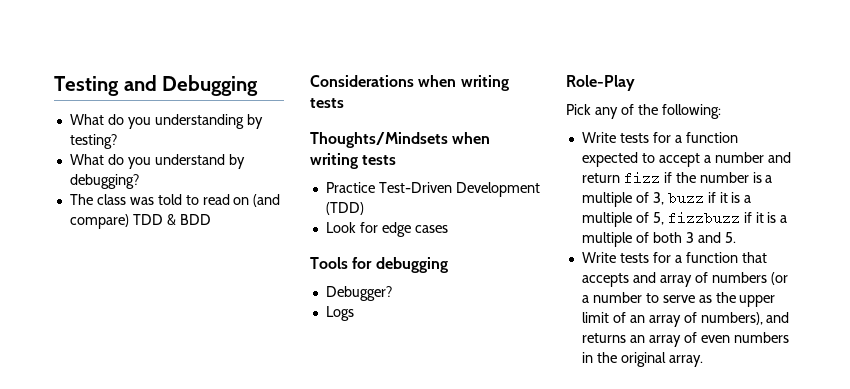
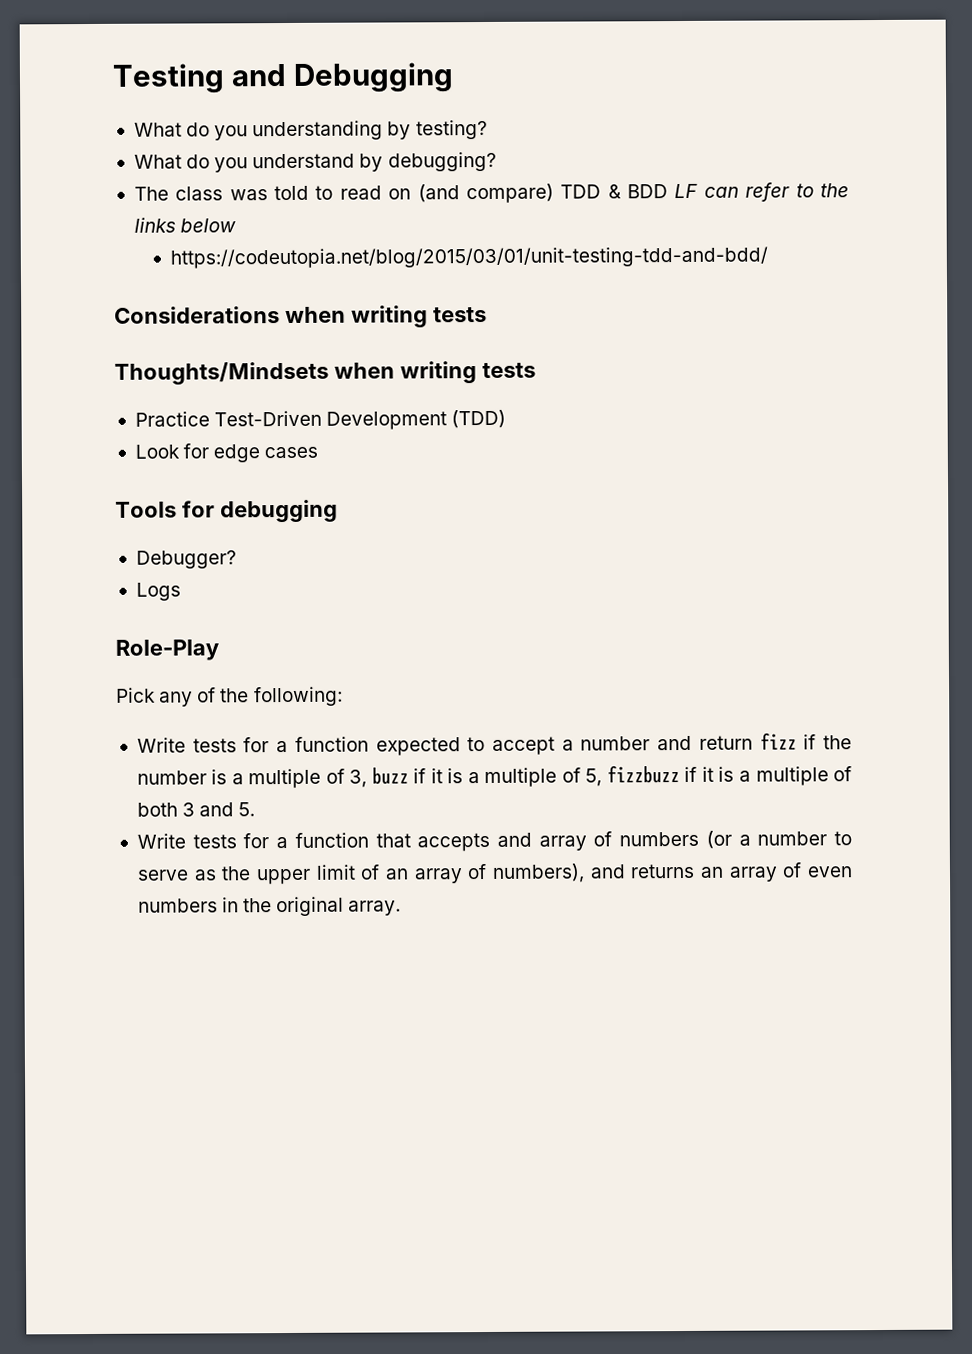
(211, 219) none -> [674,182,850,202] [133,217,237,233] [169,246,768,269] LF can refer to the links below // https://codeutopia.net/blog/2015/03/01/unit-testing-tdd-and-bdd/

